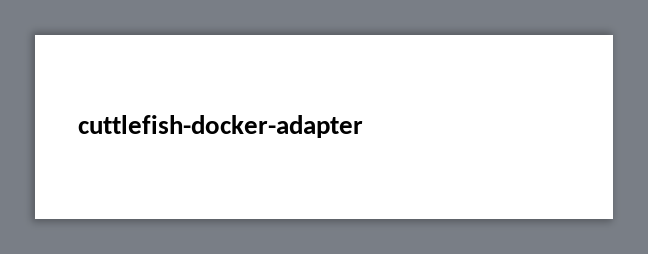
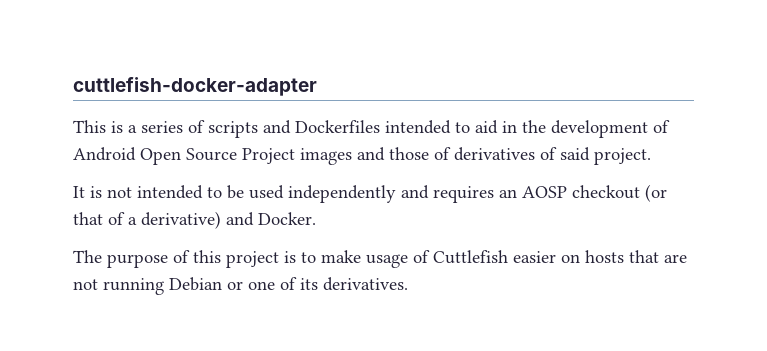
(363, 126) none -> [73,120,670,138] [73,147,651,165] [73,184,667,203] [73,211,316,229] [73,250,687,268] [73,277,408,295] // This is a series of scripts and Dockerfiles intended to aid in the development of Android Open Source Project images and those of derivatives of said project. // It is not intended to be used independently and requires an AOSP checkout (or that of a derivative) and Docker. // The purpose of this project is to make usage of Cuttlefish easier on hosts that are not running Debian or one of its derivatives.

